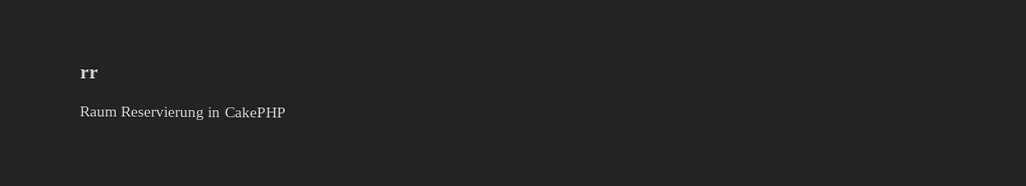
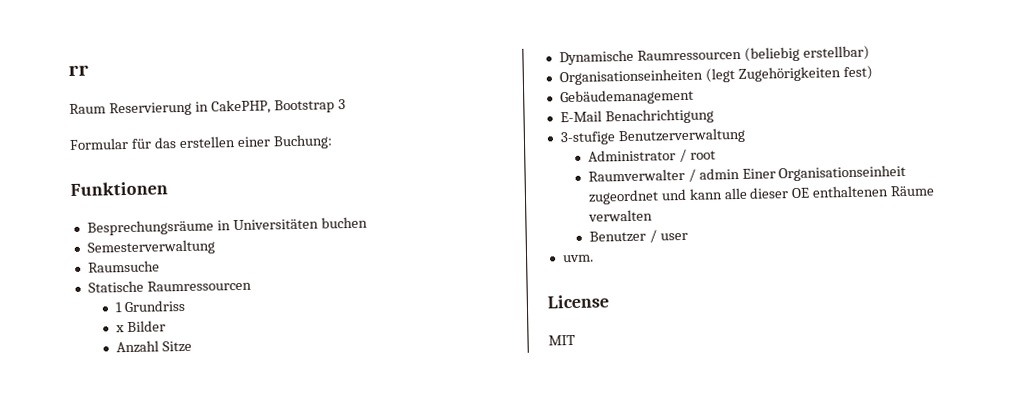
[223,107,286,118] CakePHP -> [210,99,346,115] [69,134,333,151] [70,181,168,197] [86,216,368,236] [86,239,215,256] [87,260,160,273] [87,279,252,293] [114,299,185,313] [114,320,166,333] [115,340,192,354] [558,45,870,66] [558,65,873,86] [559,88,694,106] [559,108,714,125] [559,127,746,146] [587,148,716,163] [587,164,907,182] [587,185,936,205] [587,209,653,222] [588,229,688,243] [562,254,594,263] [547,294,609,309] [548,334,576,346] CakePHP, Bootstrap 3 // Formular für das erstellen einer Buchung: // Funktionen // Besprechungsräume in Universitäten buchen // Semesterverwaltung // Raumsuche // Statische Raumressourcen // 1 Grundriss // x Bilder // Anzahl Sitze // Dynamische Raumressourcen (beliebig erstellbar) // Organisationseinheiten (legt Zugehörigkeiten fest) // Gebäudemanagement // E-Mail Benachrichtigung // 3-stufige Benutzerverwaltung // Administrator / root // Raumverwalter / admin Einer Organisationseinheit zugeordnet und kann alle dieser OE enthaltenen Räume verwalten // Benutzer / user // uvm. // License // MIT

